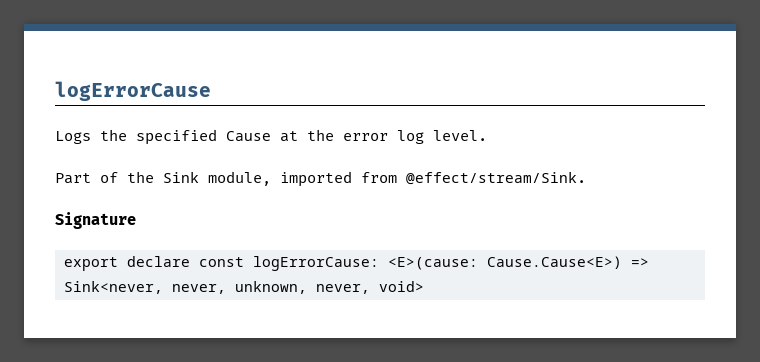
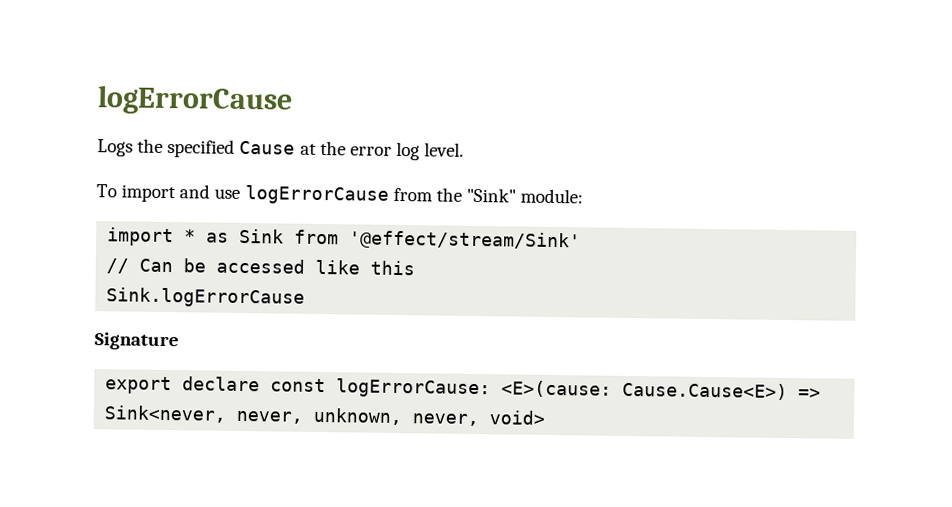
[55,171,586,187] Part of the Sink module, imported from @effect/stream/Sink. -> [96,184,584,205] [107,227,582,251] [106,258,416,276] [106,287,306,308] To import and use logErrorCause from the "Sink" module: // import * as Sink from '@effect/stream/Sink' // // Can be accessed like this // Sink.logErrorCause

